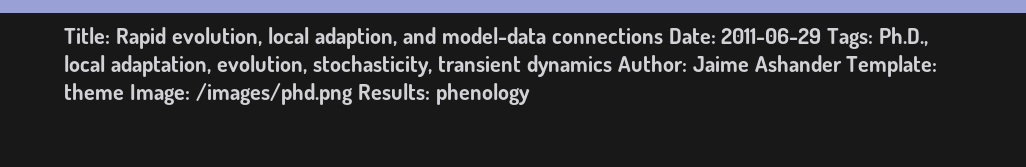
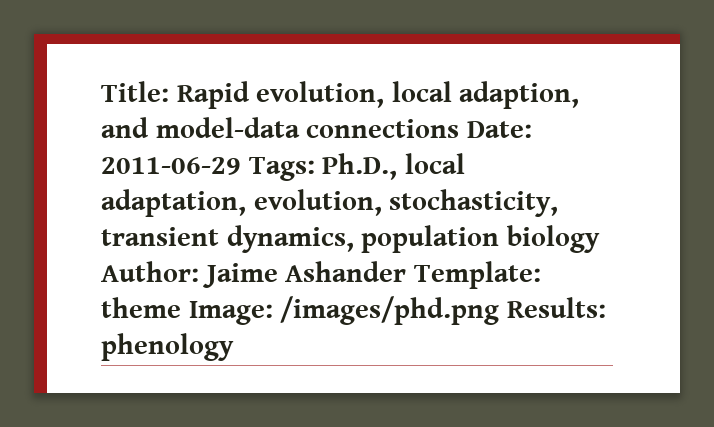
[526,55,612,77] dynamics -> [226,225,600,253] dynamics, population biology

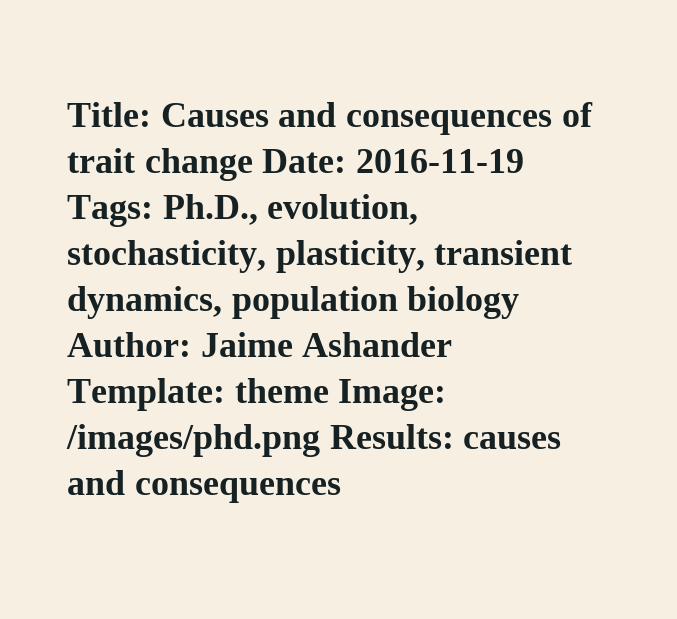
[176,81,580,109] [101,117,532,138] [101,153,465,181] [101,189,246,217] Rapid evolution, local adaption, and model-data connections Date: 2011-06-29 Tags: Ph.D., local adaptation, -> [160,102,593,135] [67,148,525,181] [67,194,258,227] Causes and consequences of trait change Date: 2016-11-19 Tags: Ph.D.,
(559, 203) none -> [275,240,425,273] plasticity,
[101,333,234,361] phenology -> [463,432,562,449] [67,470,341,503] causes and consequences

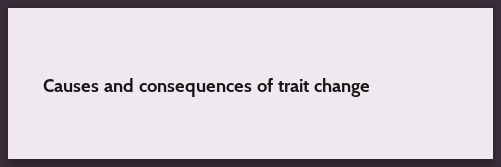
[67,102,151,127] Title: -> (43, 85) none
[262,149,525,173] [67,194,419,227] [67,240,573,273] [67,286,520,319] [67,332,453,357] [67,378,447,411] [66,424,562,457] [67,470,341,503] Date: 2016-11-19 Tags: Ph.D., evolution, stochasticity, plasticity, transient dynamics, population biology Author: Jaime Ashander Template: theme Image: /images/phd.png Results: causes and consequences -> (370, 87) none

